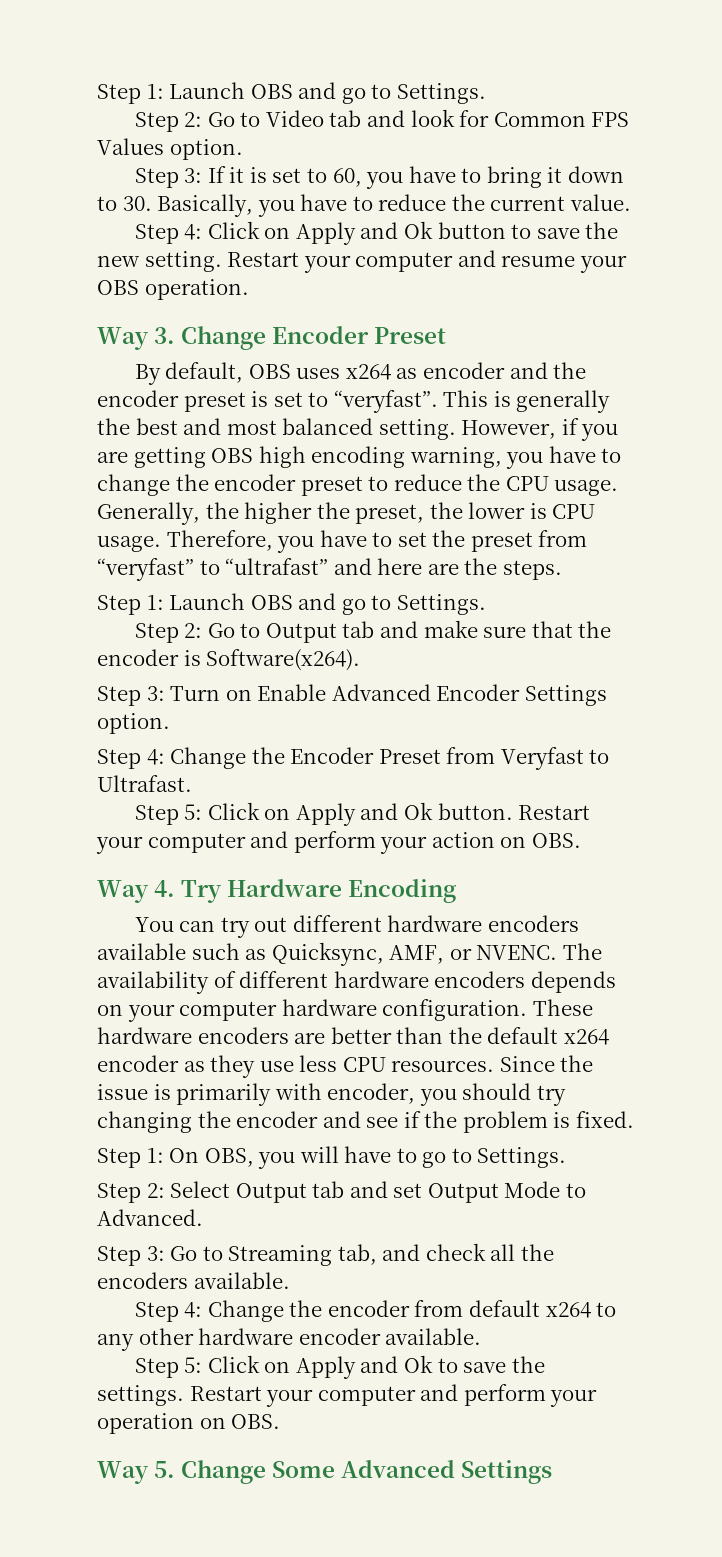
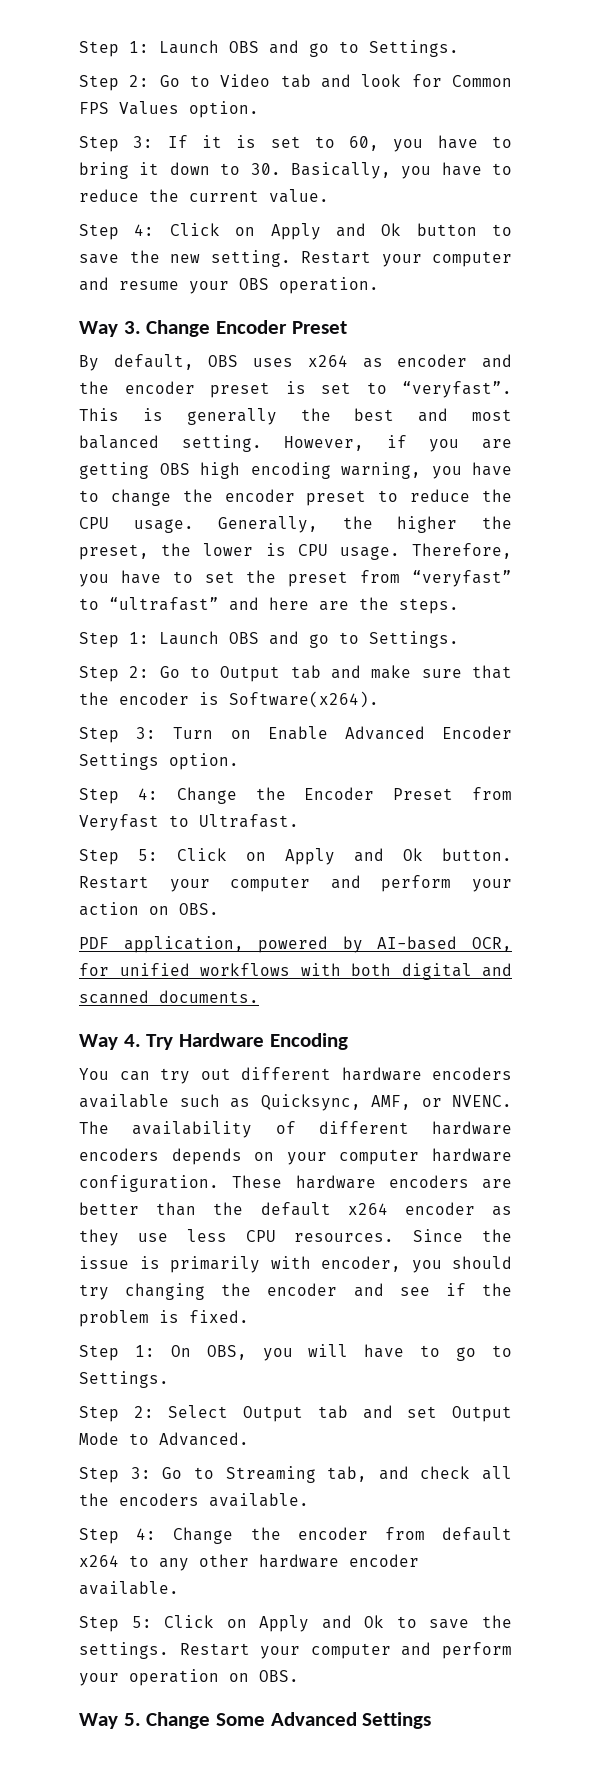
(581, 840) none -> [79,936,512,953] [79,963,512,980] [79,990,259,1004] // PDF application, powered by AI-based OCR, for unified workflows with both digital and scanned documents.

